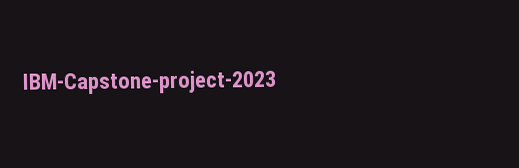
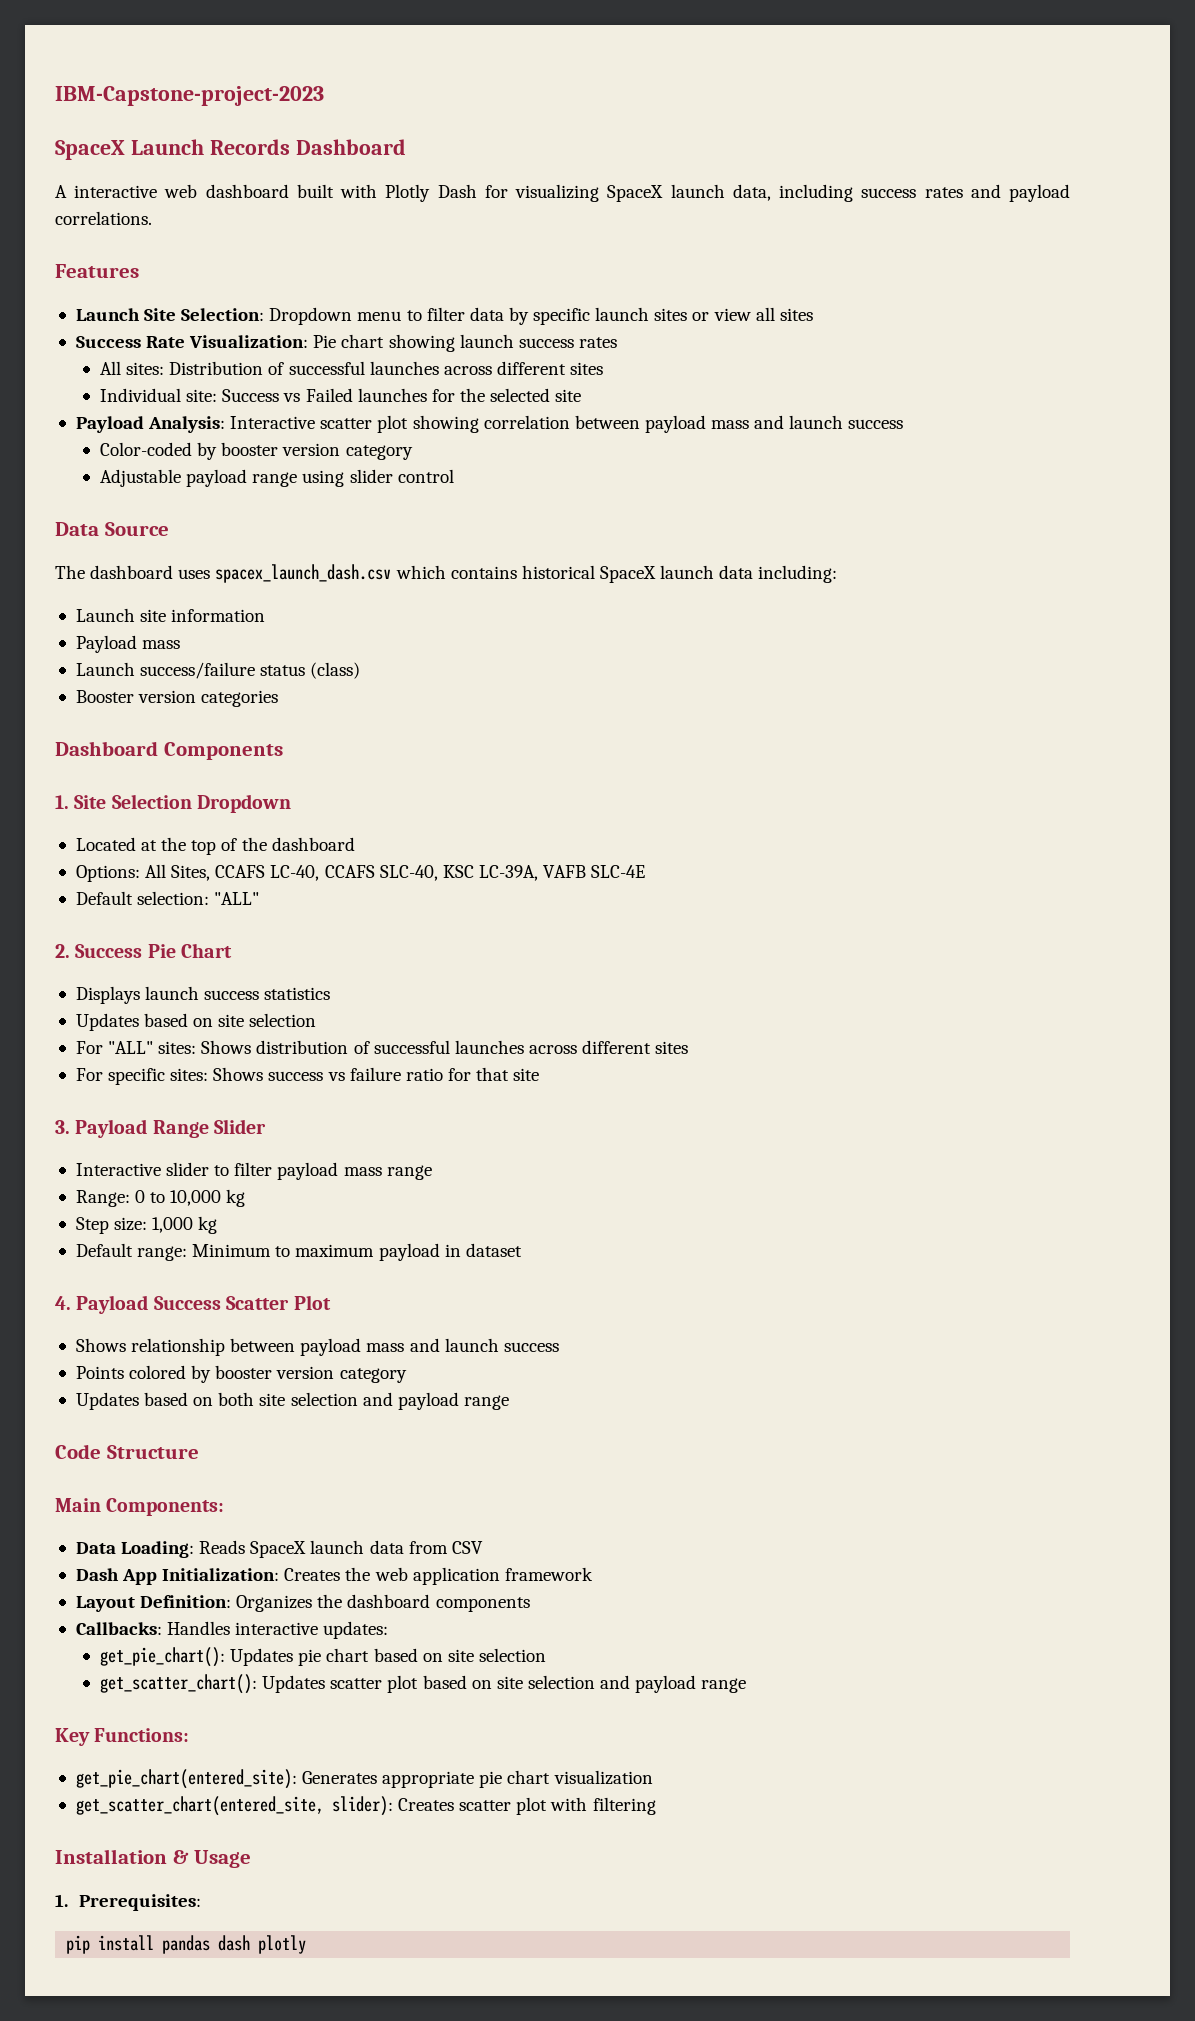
(277, 82) none -> [55,139,406,160] [55,184,1071,202] [55,211,152,225] [55,264,139,278] [75,307,813,325] [75,334,617,352] [100,361,604,375] [100,388,582,402] [75,415,904,433] [100,442,413,460] [100,469,454,487] [55,522,169,536] [55,564,838,583] [75,608,266,622] [75,635,181,653] [75,662,361,679] [75,690,279,707] [55,741,283,760] [55,794,292,813] [75,837,355,855] [75,864,646,882] [75,891,260,905] [55,943,233,958] [75,986,331,1004] [75,1013,317,1031] [75,1040,689,1054] [75,1067,540,1085] [55,1119,267,1138] [75,1162,432,1180] [75,1189,246,1207] [75,1216,218,1234] [75,1243,522,1261] [55,1295,331,1314] [75,1338,559,1356] [75,1365,407,1383] [75,1392,509,1410] [55,1444,199,1459] [55,1498,225,1516] [75,1540,483,1558] [75,1567,593,1585] [75,1594,530,1612] [75,1621,389,1639] [100,1647,546,1667] [100,1674,747,1694] [55,1728,190,1746] [75,1769,653,1789] [75,1796,656,1816] [55,1849,252,1868] [55,1894,202,1911] [66,1935,307,1954] // SpaceX Launch Records Dashboard // A interactive web dashboard built with Plotly Dash for visualizing SpaceX launch data, including success rates and payload correlations. // Features // Launch Site Selection: Dropdown menu to filter data by specific launch sites or view all sites // Success Rate Visualization: Pie chart showing launch success rates // All sites: Distribution of successful launches across different sites // Individual site: Success vs Failed launches for the selected site // Payload Analysis: Interactive scatter plot showing correlation between payload mass and launch success // Color-coded by booster version category // Adjustable payload range using slider control // Data Source // The dashboard uses spacex_launch_dash.csv which contains historical SpaceX launch data including: // Launch site information // Payload mass // Launch success/failure status (class) // Booster version categories // Dashboard Components // 1. Site Selection Dropdown // Located at the top of the dashboard // Options: All Sites, CCAFS LC-40, CCAFS SLC-40, KSC LC-39A, VAFB SLC-4E // Default selection: "ALL" // 2. Success Pie Chart // Displays launch success statistics // Updates based on site selection // For "ALL" sites: Shows distribution of successful launches across different sites // For specific sites: Shows success vs failure ratio for that site // 3. Payload Range Slider // Interactive slider to filter payload mass range // Range: 0 to 10,000 kg // Step size: 1,000 kg // Default range: Minimum to maximum payload in dataset // 4. Payload Success Scatter Plot // Shows relationship between payload mass and launch success // Points colored by booster version category // Updates based on both site selection and payload range // Code Structure // Main Components: // Data Loading: Reads SpaceX launch data from CSV // Dash App Initialization: Creates the web application framework // Layout Definition: Organizes the dashboard components // Callbacks: Handles interactive updates: // get_pie_chart(): Updates pie chart based on site selection // get_scatter_chart(): Updates scatter plot based on site selection and payload range // Key Functions: // get_pie_chart(entered_site): Generates appropriate pie chart visualization // get_scatter_chart(entered_site, slider): Creates scatter plot with filtering // Installation & Usage // 1. Prerequisites: // pip install pandas dash plotly

